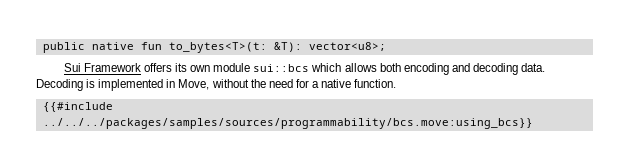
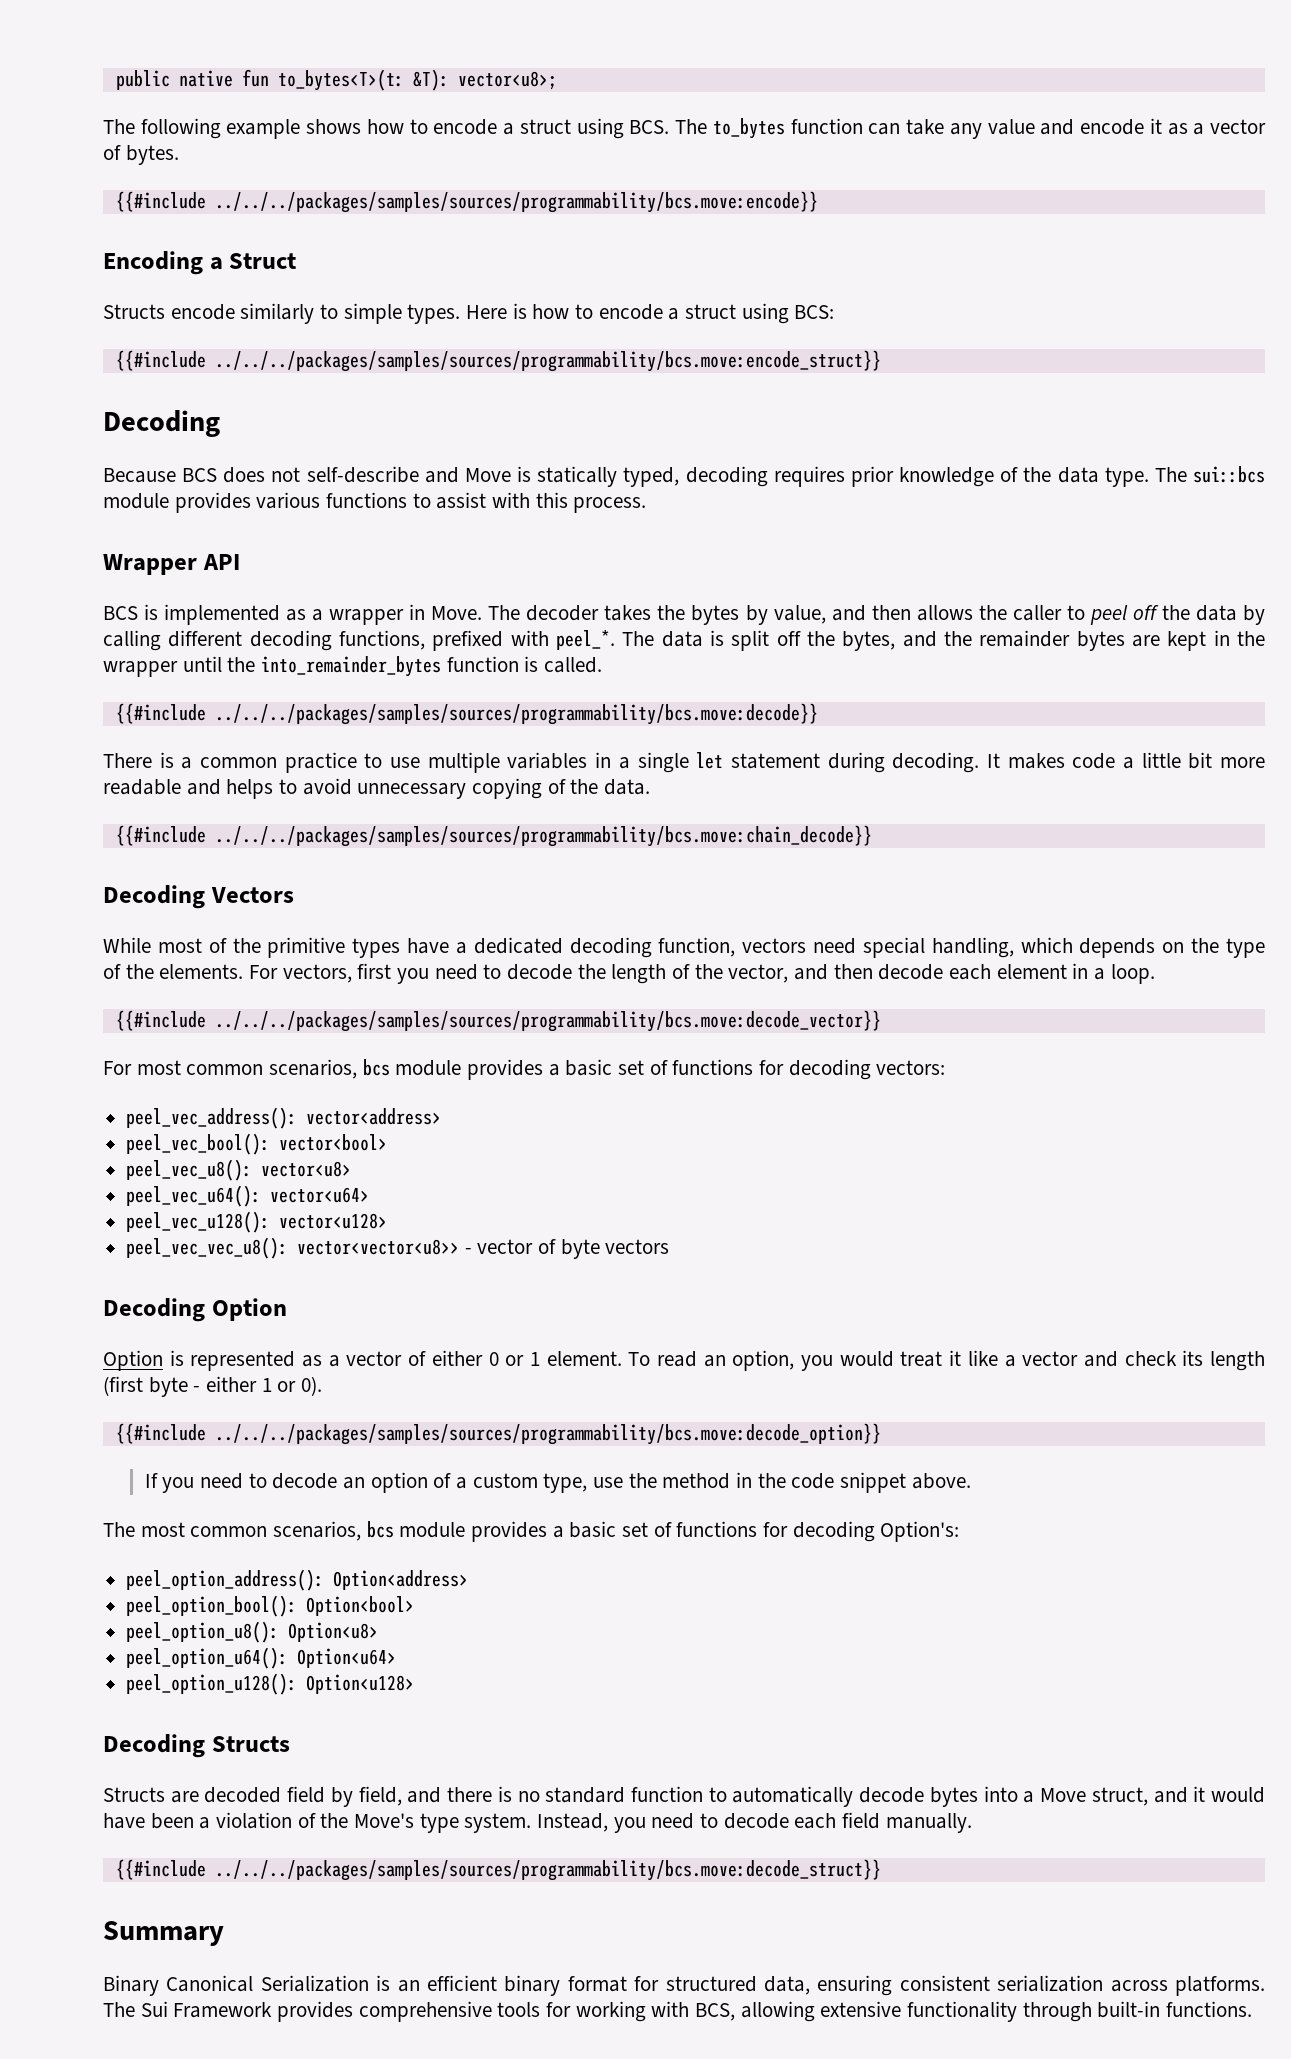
[63,63,546,75] [36,79,397,91] [42,102,113,112] [42,118,533,129] Sui Framework offers its own module sui::bcs which allows both encoding and decoding data. Decoding is implemented in Move, without the need for a native function. // {{#include ../../../packages/samples/sources/programmability/bcs.move:using_bcs}} -> [103,118,1266,139] [103,145,179,165] [115,191,818,213] [103,251,297,275] [103,303,835,324] [115,350,881,372] [103,410,220,437] [103,466,1265,487] [103,492,647,513] [103,554,240,575] [103,604,1265,625] [103,630,1265,651] [103,656,603,677] [115,703,818,725] [103,752,1265,773] [103,778,651,799] [115,825,872,847] [103,885,294,909] [103,937,1266,958] [103,963,1155,984] [115,1010,881,1032] [103,1059,946,1080] [126,1107,442,1129] [126,1133,388,1155] [126,1159,352,1181] [126,1185,370,1207] [126,1211,388,1233] [126,1237,670,1259] [103,1298,287,1322] [103,1350,1266,1371] [103,1376,323,1397] [115,1423,881,1445] [144,1472,971,1493] [103,1521,960,1542] [126,1569,469,1591] [126,1595,415,1617] [126,1621,379,1643] [126,1647,397,1669] [126,1673,415,1695] [103,1734,290,1758] [103,1786,1266,1807] [103,1812,972,1833] [115,1859,881,1881] [103,1921,224,1946] [103,1975,1265,1996] [103,2001,1253,2022] The following example shows how to encode a struct using BCS. The to_bytes function can take any value and encode it as a vector of bytes. // {{#include ../../../packages/samples/sources/programmability/bcs.move:encode}} // Encoding a Struct // Structs encode similarly to simple types. Here is how to encode a struct using BCS: // {{#include ../../../packages/samples/sources/programmability/bcs.move:encode_struct}} // Decoding // Because BCS does not self-describe and Move is statically typed, decoding requires prior knowledge of the data type. The sui::bcs module provides various functions to assist with this process. // Wrapper API // BCS is implemented as a wrapper in Move. The decoder takes the bytes by value, and then allows the caller to peel off the data by calling different decoding functions, prefixed with peel_*. The data is split off the bytes, and the remainder bytes are kept in the wrapper until the into_remainder_bytes function is called. // {{#include ../../../packages/samples/sources/programmability/bcs.move:decode}} // There is a common practice to use multiple variables in a single let statement during decoding. It makes code a little bit more readable and helps to avoid unnecessary copying of the data. // {{#include ../../../packages/samples/sources/programmability/bcs.move:chain_decode}} // Decoding Vectors // While most of the primitive types have a dedicated decoding function, vectors need special handling, which depends on the type of the elements. For vectors, first you need to decode the length of the vector, and then decode each element in a loop. // {{#include ../../../packages/samples/sources/programmability/bcs.move:decode_vector}} // For most common scenarios, bcs module provides a basic set of functions for decoding vectors: // peel_vec_address(): vector<address> // peel_vec_bool(): vector<bool> // peel_vec_u8(): vector<u8> // peel_vec_u64(): vector<u64> // peel_vec_u128(): vector<u128> // peel_vec_vec_u8(): vector<vector<u8>> - vector of byte vectors // Decoding Option // Option is represented as a vector of either 0 or 1 element. To read an option, you would treat it like a vector and check its length (first byte - either 1 or 0). // {{#include ../../../packages/samples/sources/programmability/bcs.move:decode_option}} // If you need to decode an option of a custom type, use the method in the code snippet above. // The most common scenarios, bcs module provides a basic set of functions for decoding Option's: // peel_option_address(): Option<address> // peel_option_bool(): Option<bool> // peel_option_u8(): Option<u8> // peel_option_u64(): Option<u64> // peel_option_u128(): Option<u128> // Decoding Structs // Structs are decoded field by field, and there is no standard function to automatically decode bytes into a Move struct, and it would have been a violation of the Move's type system. Instead, you need to decode each field manually. // {{#include ../../../packages/samples/sources/programmability/bcs.move:decode_struct}} // Summary // Binary Canonical Serialization is an efficient binary format for structured data, ensuring consistent serialization across platforms. The Sui Framework provides comprehensive tools for working with BCS, allowing extensive functionality through built-in functions.

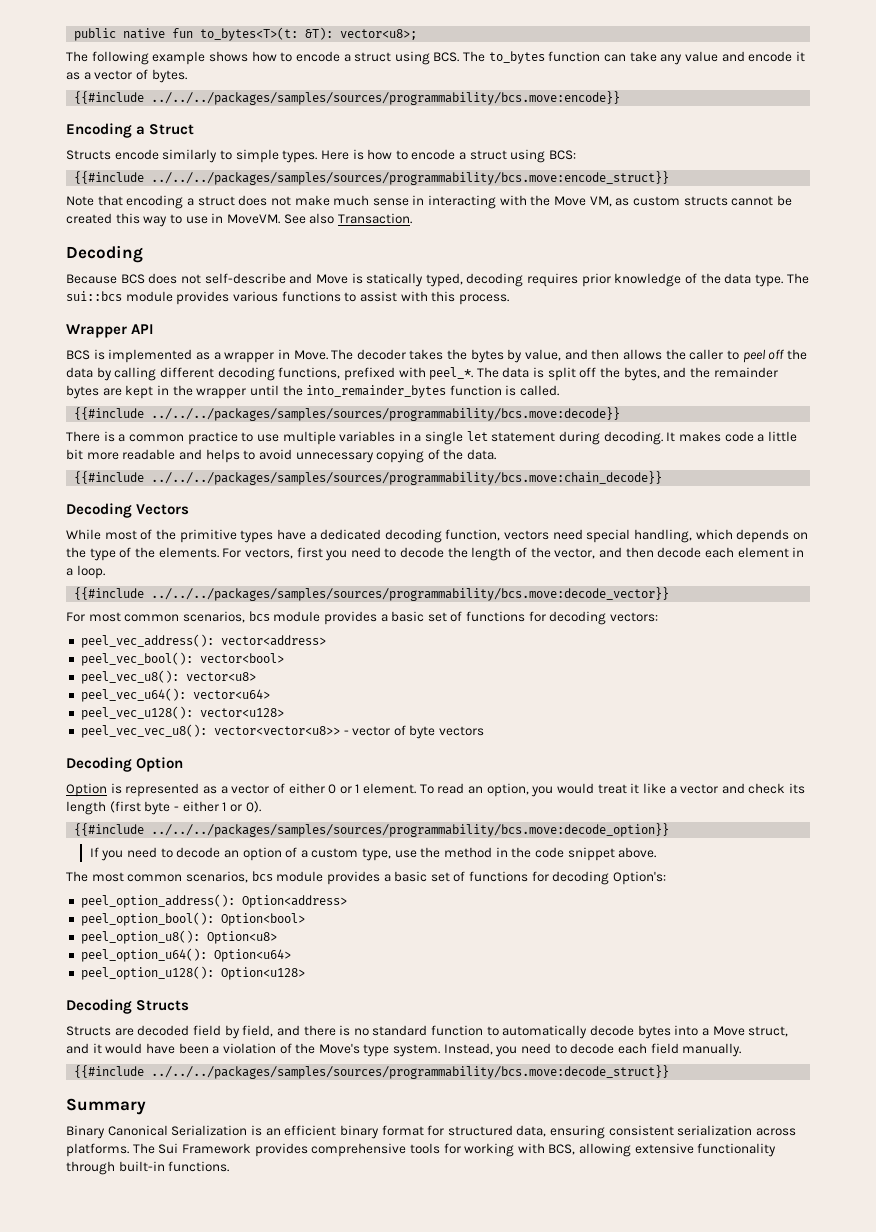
(881, 361) none -> [66,195,792,209] [66,213,412,227] // Note that encoding a struct does not make much sense in interacting with the Move VM, as custom structs cannot be created this way to use in MoveVM. See also Transaction.

